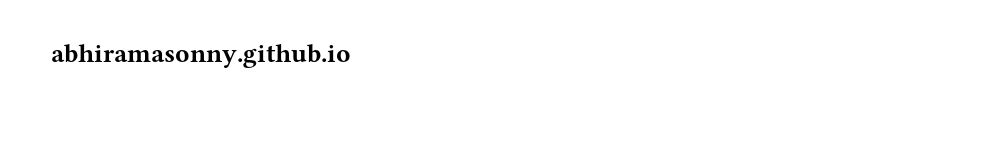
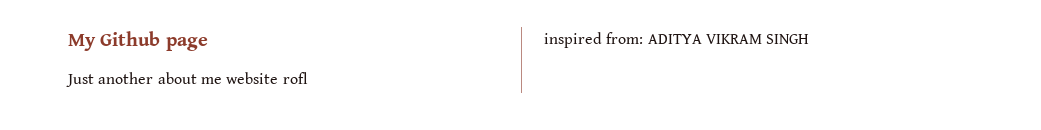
[51,44,351,68] abhiramasonny.github.io -> [68,31,208,51] [66,72,308,87] [544,32,810,48] My Github page // Just another about me website rofl // inspired from: ADITYA VIKRAM SINGH

